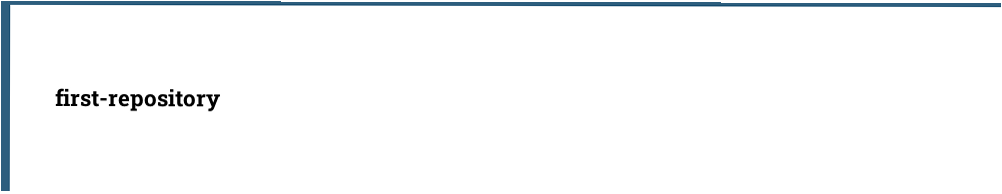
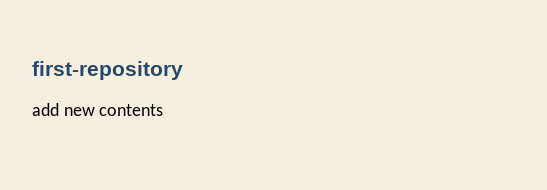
(221, 99) none -> [32,103,164,116] // add new contents

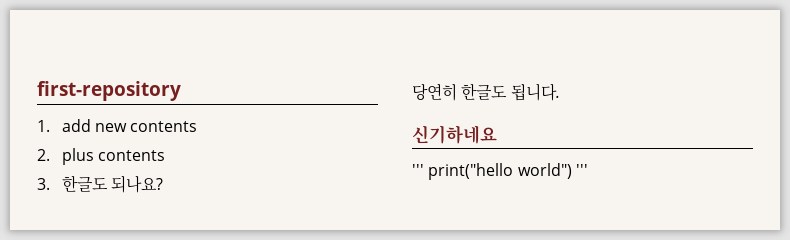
(183, 70) none -> [37,120,50,132] 1.
(164, 110) none -> [37,148,166,165] [37,175,164,193] [412,83,560,101] [412,125,497,144] [412,163,588,180] // 2. plus contents // 3. 한글도 되나요? // 당연히 한글도 됩니다. // 신기하네요 // ''' print("hello world") '''

